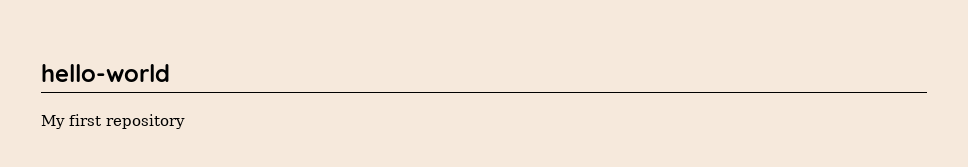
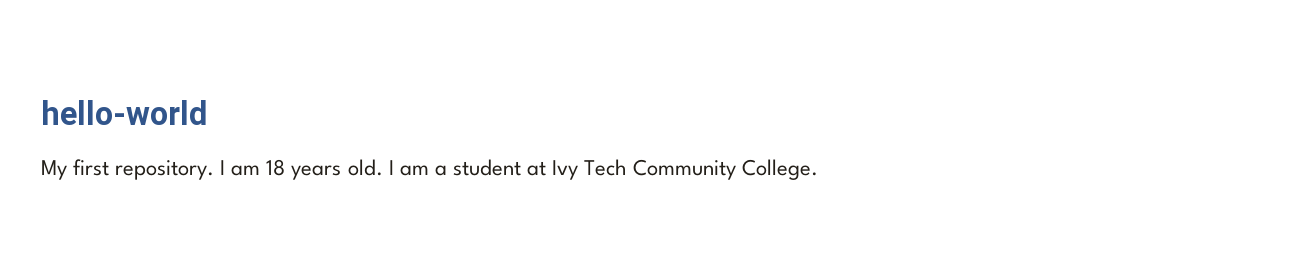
[106,114,185,129] repository -> [115,159,819,180] repository. I am 18 years old. I am a student at Ivy Tech Community College.

